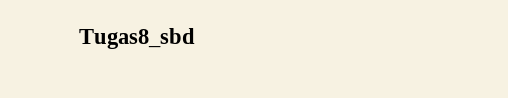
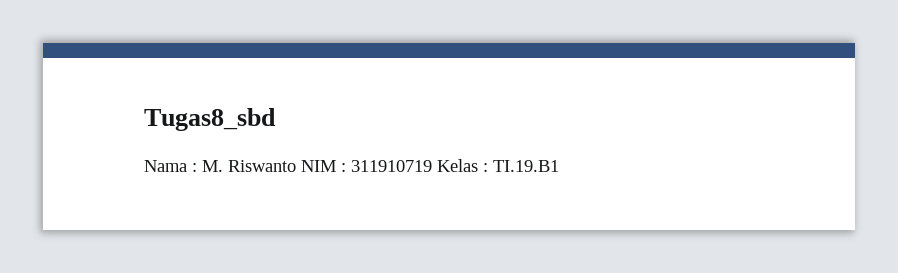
(195, 38) none -> [144,159,559,172] // Nama : M. Riswanto NIM : 311910719 Kelas : TI.19.B1

